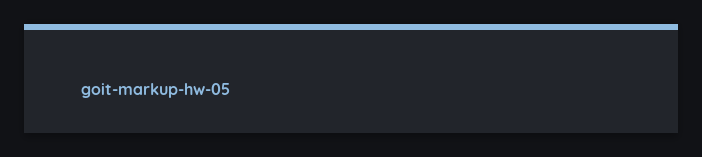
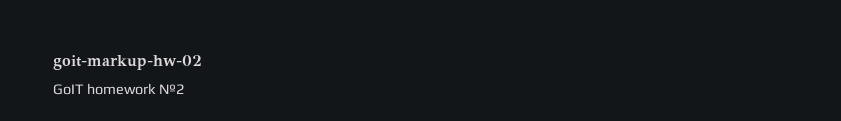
[81,83,230,98] goit-markup-hw-05 -> [53,55,202,70] [53,83,184,95] goit-markup-hw-02 // GoIT homework №2

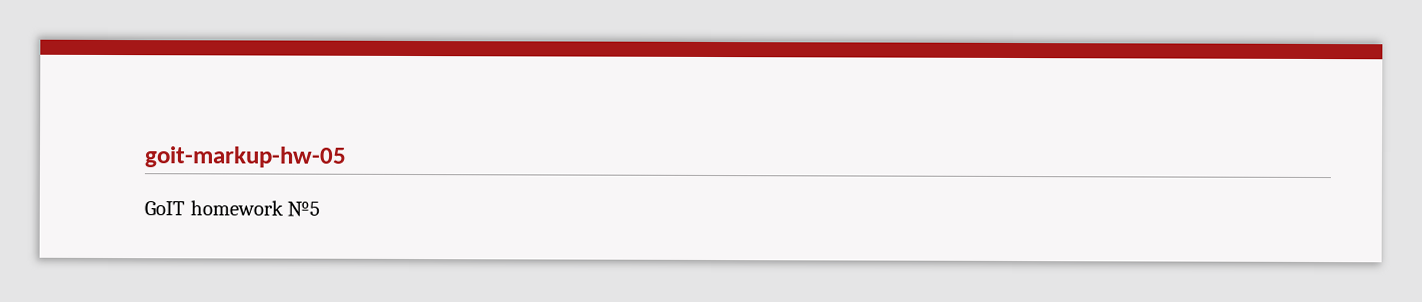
[53,55,202,70] goit-markup-hw-02 -> [144,146,347,168] goit-markup-hw-05
[158,84,184,94] №2 -> [287,201,321,217] №5

